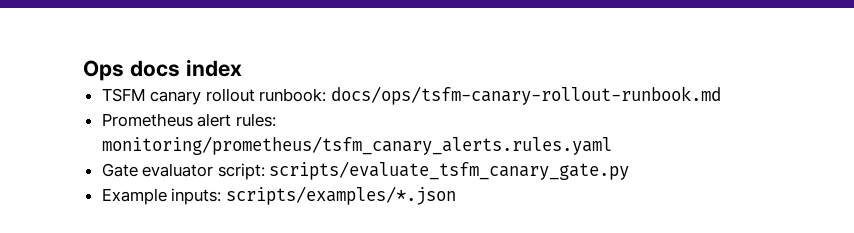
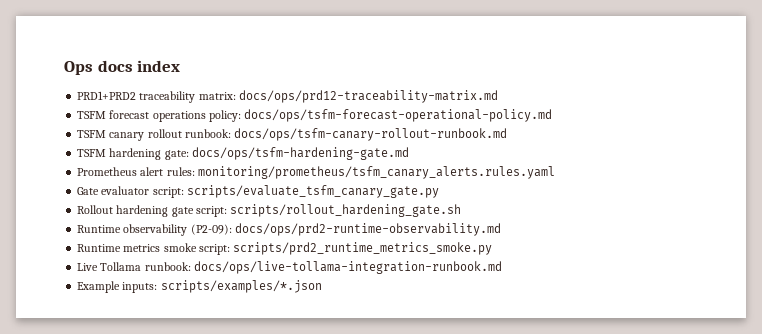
(242, 68) none -> [77,90,498,103] [77,109,553,122] // PRD1+PRD2 traceability matrix: docs/ops/prd12-traceability-matrix.md // TSFM forecast operations policy: docs/ops/tsfm-forecast-operational-policy.md
(722, 95) none -> [77,147,409,160] // TSFM hardening gate: docs/ops/tsfm-hardening-gate.md
(630, 170) none -> [77,204,462,217] [77,223,501,236] [77,242,493,255] [77,261,502,274] // Rollout hardening gate script: scripts/rollout_hardening_gate.sh // Runtime observability (P2-09): docs/ops/prd2-runtime-observability.md // Runtime metrics smoke script: scripts/prd2_runtime_metrics_smoke.py // Live Tollama runbook: docs/ops/live-tollama-integration-runbook.md

